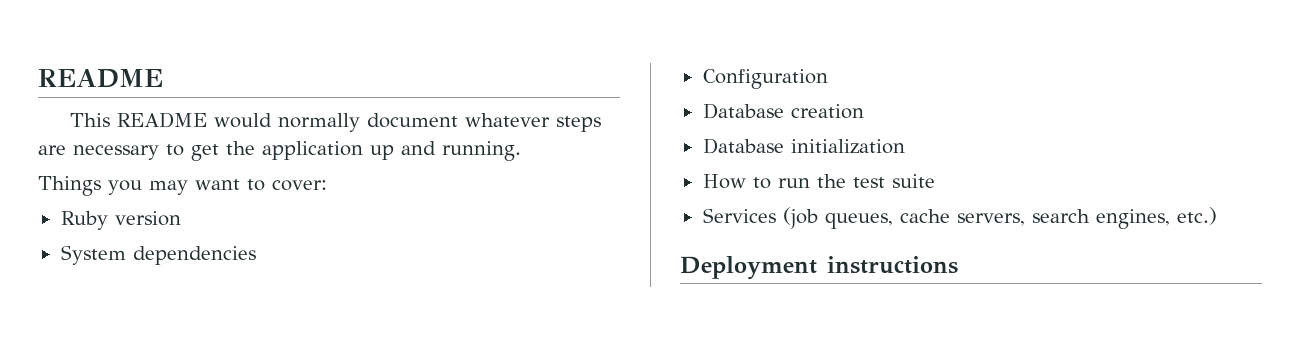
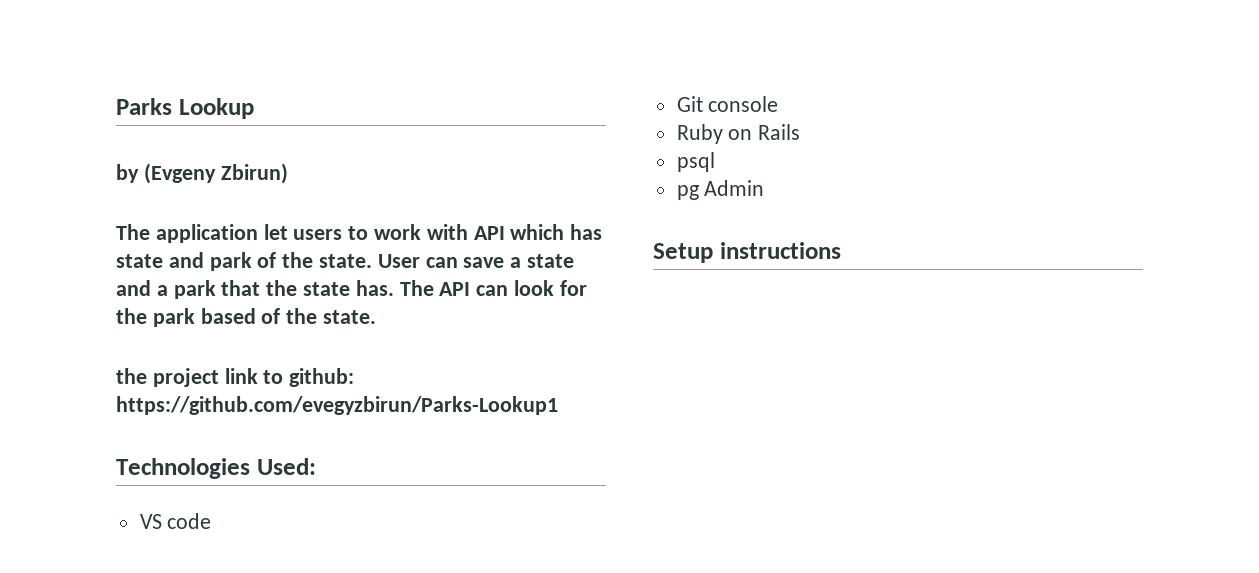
[38,69,163,88] [69,112,601,132] [38,141,521,161] [38,176,327,196] [60,211,181,230] [60,245,256,265] [702,69,828,89] [702,103,864,119] [702,138,905,154] [702,174,935,189] [702,207,1217,229] [680,256,817,280] README // This README would normally document whatever steps are necessary to get the application up and running. // Things you may want to cover: // Ruby version // System dependencies // Configuration // Database creation // Database initialization // How to run the test suite // Services (job queues, cache servers, search engines, etc.) // Deployment -> [116,98,254,119] [116,163,288,184] [116,224,603,243] [116,252,575,271] [116,280,587,299] [116,308,377,327] [116,368,355,387] [116,396,558,415] [116,458,316,479] [139,513,212,529] [676,96,779,112] [676,124,801,144] [676,152,715,172] [676,180,765,200] [653,243,713,263] Parks Lookup // by (Evgeny Zbirun) // The application let users to work with API which has state and park of the state. User can save a state and a park that the state has. The API can look for the park based of the state. // the project link to github: https://github.com/evegyzbirun/Parks-Lookup1 // Technologies Used: // VS code // Git console // Ruby on Rails // psql // pg Admin // Setup

